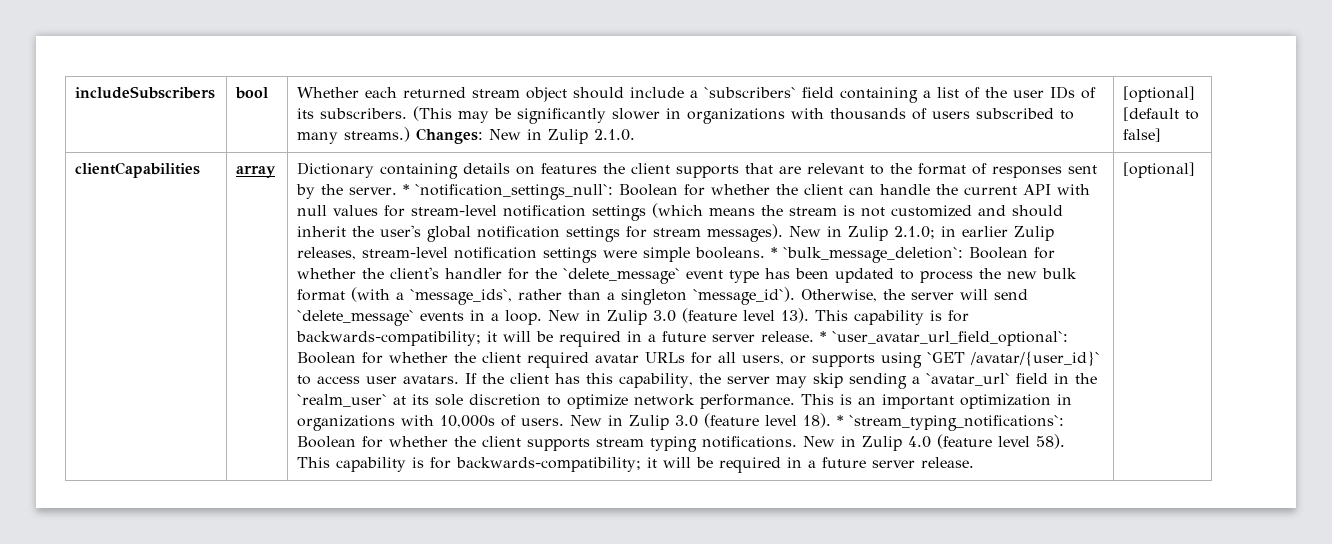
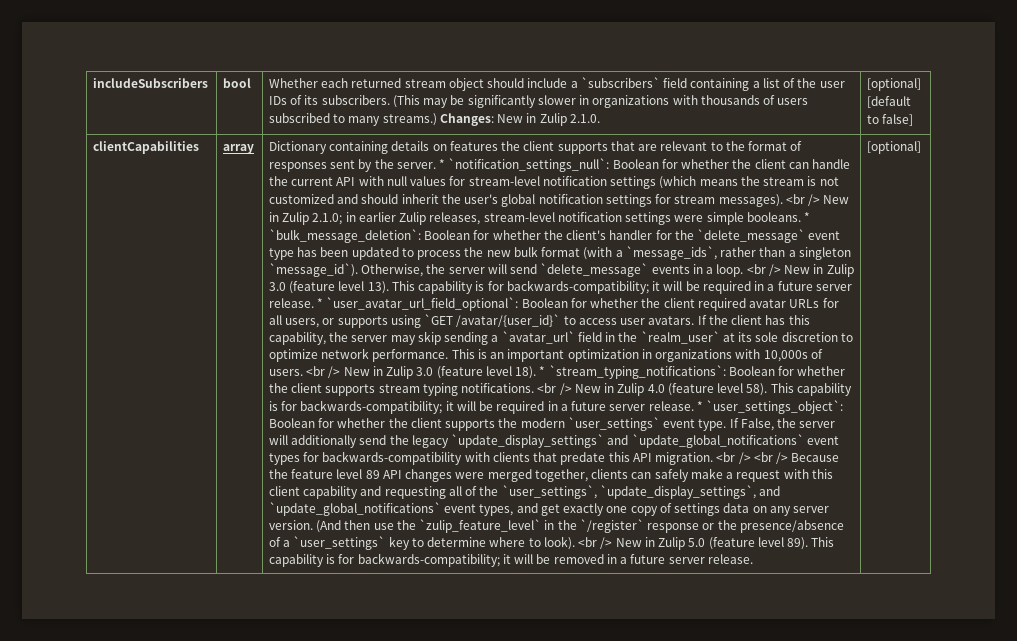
(784, 233) none -> [785,194,821,206] <br />
(543, 317) none -> [746,264,781,276] <br />
(565, 422) none -> [306,366,341,378] <br />
(798, 442) none -> [537,383,572,395] <br />
(975, 462) none -> [696,400,844,414] [269,417,836,431] [269,434,839,448] [269,451,840,465] [269,468,833,482] [269,485,781,499] [269,502,830,516] [269,519,844,533] [269,536,835,550] [269,553,753,567] * `user_settings_object`: Boolean for whether the client supports the modern `user_settings` event type. If False, the server will additionally send the legacy `update_display_settings` and `update_global_notifications` event types for backwards-compatibility with clients that predate this API migration. <br /> <br /> Because the feature level 89 API changes were merged together, clients can safely make a request with this client capability and requesting all of the `user_settings`, `update_display_settings`, and `update_global_notifications` event types, and get exactly one copy of settings data on any server version. (And then use the `zulip_feature_level` in the `/register` response or the presence/absence of a `user_settings` key to determine where to look). <br /> New in Zulip 5.0 (feature level 89). This capability is for backwards-compatibility; it will be removed in a future server release.

